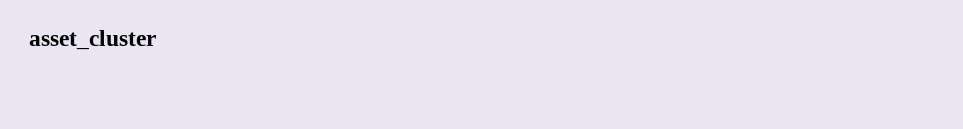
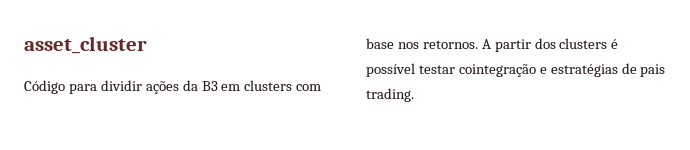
(156, 40) none -> [24,80,322,94] [366,38,619,52] [366,63,666,77] [366,88,414,102] // Código para dividir ações da B3 em clusters com base nos retornos. A partir dos clusters é possível testar cointegração e estratégias de pais trading.

